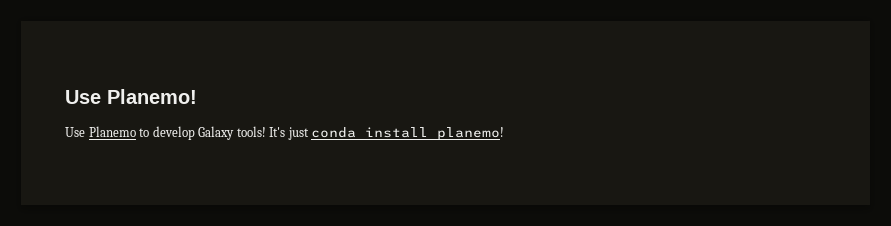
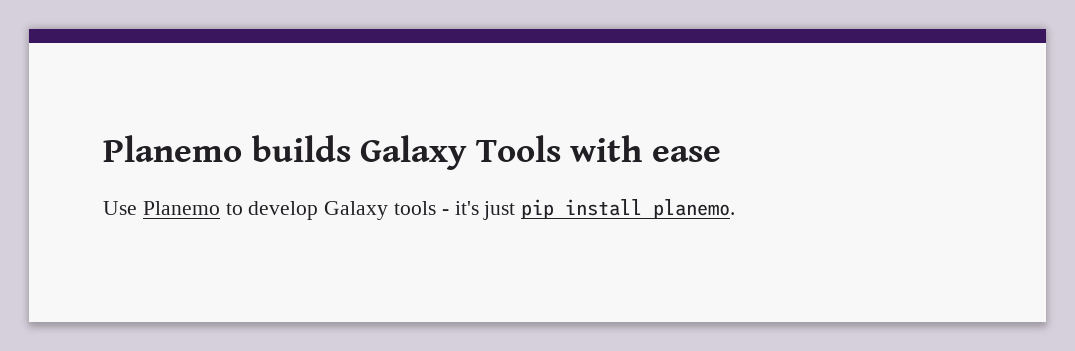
[65,89,197,104] Use Planemo! -> [103,135,721,170] Planemo builds Galaxy Tools with ease
[236,126,505,140] tools! It's just conda install planemo! -> [394,199,736,220] tools - it's just pip install planemo.

